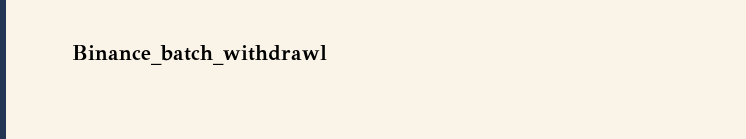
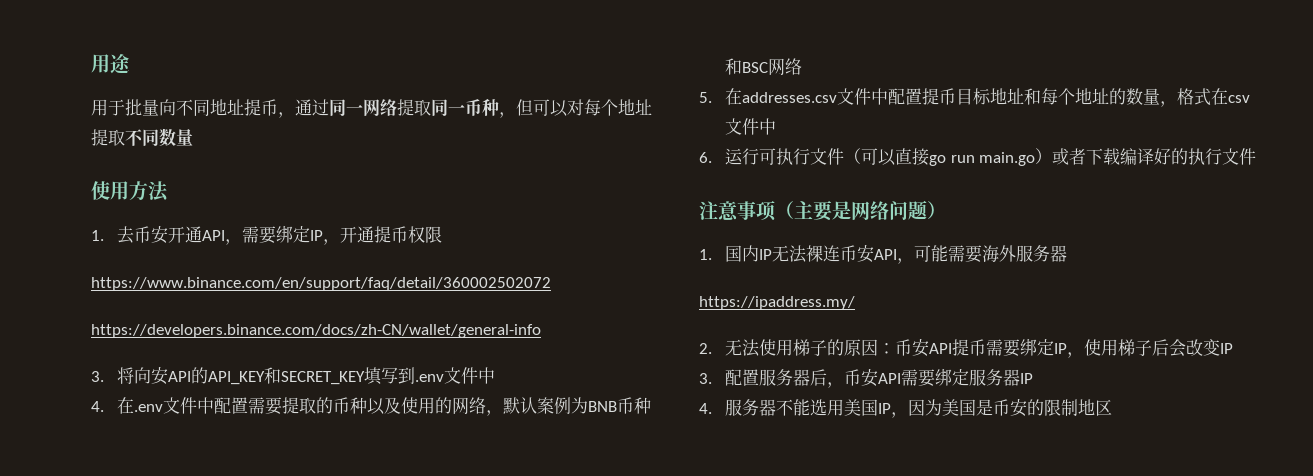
[72,45,327,65] Binance_batch_withdrawl -> [91,54,130,74] [91,98,652,118] [91,128,193,147] [91,181,169,202] [91,225,442,245] [91,277,551,291] [91,324,541,338] [91,367,495,385] [91,397,651,416] [724,58,802,76] [699,88,1250,107] [724,118,776,135] [699,148,1257,166] [699,200,946,221] [699,245,1067,264] [699,296,855,310] [699,338,1233,358] [699,368,1033,388] [699,399,1112,418] 用途 // 用于批量向不同地址提币，通过同一网络提取同一币种，但可以对每个地址提取不同数量 // 使用方法 // 1.去币安开通API，需要绑定IP，开通提币权限 // https://www.binance.com/en/support/faq/detail/360002502072 // https://developers.binance.com/docs/zh-CN/wallet/general-info // 3.将向安API的API_KEY和SECRET_KEY填写到.env文件中 // 4.在.env文件中配置需要提取的币种以及使用的网络，默认案例为BNB币种和BSC网络 // 5.在addresses.csv文件中配置提币目标地址和每个地址的数量，格式在csv文件中 // 6.运行可执行文件（可以直接go run main.go）或者下载编译好的执行文件 // 注意事项（主要是网络问题） // 1.国内IP无法裸连币安API，可能需要海外服务器 // https://ipaddress.my/ // 2.无法使用梯子的原因：币安API提币需要绑定IP，使用梯子后会改变IP // 3.配置服务器后，币安API需要绑定服务器IP // 4.服务器不能选用美国IP，因为美国是币安的限制地区

